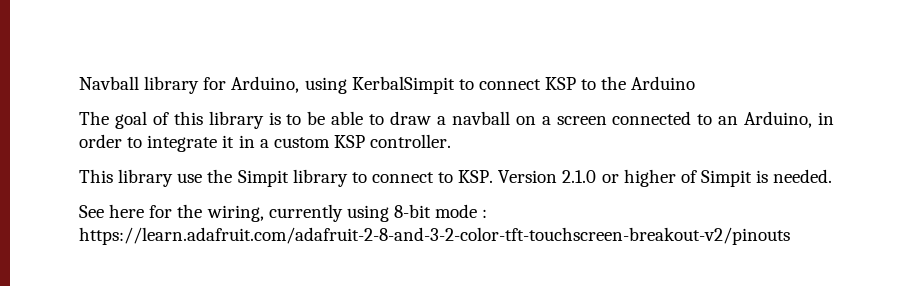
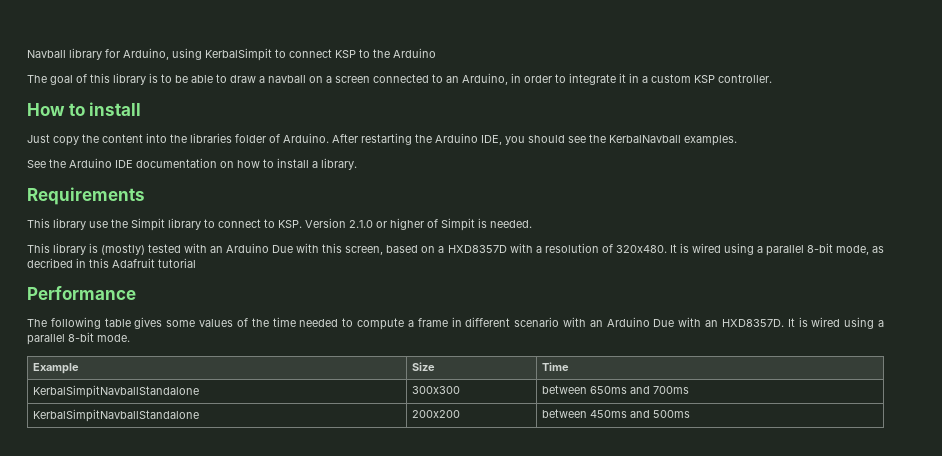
(452, 141) none -> [27,102,142,116] [27,133,737,146] [27,158,357,170] [27,187,145,205] // How to install // Just copy the content into the libraries folder of Arduino. After restarting the Arduino IDE, you should see the KerbalNavball examples. // See the Arduino IDE documentation on how to install a library. // Requirements
[79,204,488,222] [79,227,790,245] See here for the wiring, currently using 8-bit mode : https://learn.adafruit.com/adafruit-2-8-and-3-2-color-tft-touchscreen-breakout-v2/pinouts -> [27,243,885,256] [27,258,196,268] [27,286,136,300] [27,317,884,330] [27,332,130,345] [33,363,80,374] [412,362,436,371] [542,362,570,371] [33,385,200,398] [412,386,461,394] [542,385,690,394] [33,409,200,422] [412,410,461,418] [542,409,691,418] This library is (mostly) tested with an Arduino Due with this screen, based on a HXD8357D with a resolution of 320x480. It is wired using a parallel 8-bit mode, as decribed in this Adafruit tutorial // Performance // The following table gives some values of the time needed to compute a frame in different scenario with an Arduino Due with an HXD8357D. It is wired using a parallel 8-bit mode. // Example | Size | Time // KerbalSimpitNavballStandalone | 300x300 | between 650ms and 700ms // KerbalSimpitNavballStandalone | 200x200 | between 450ms and 500ms

